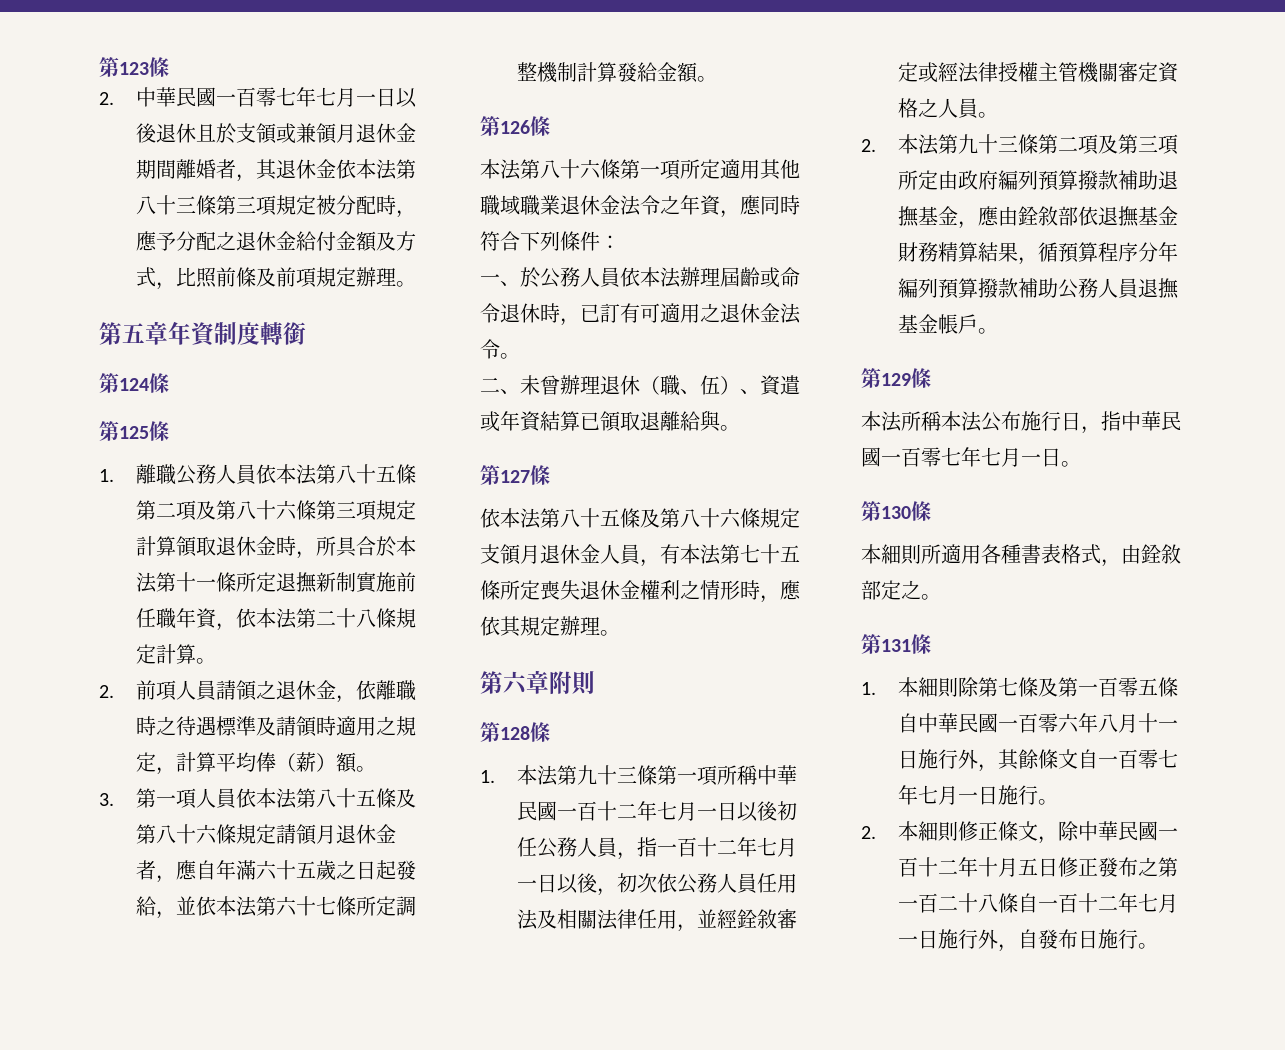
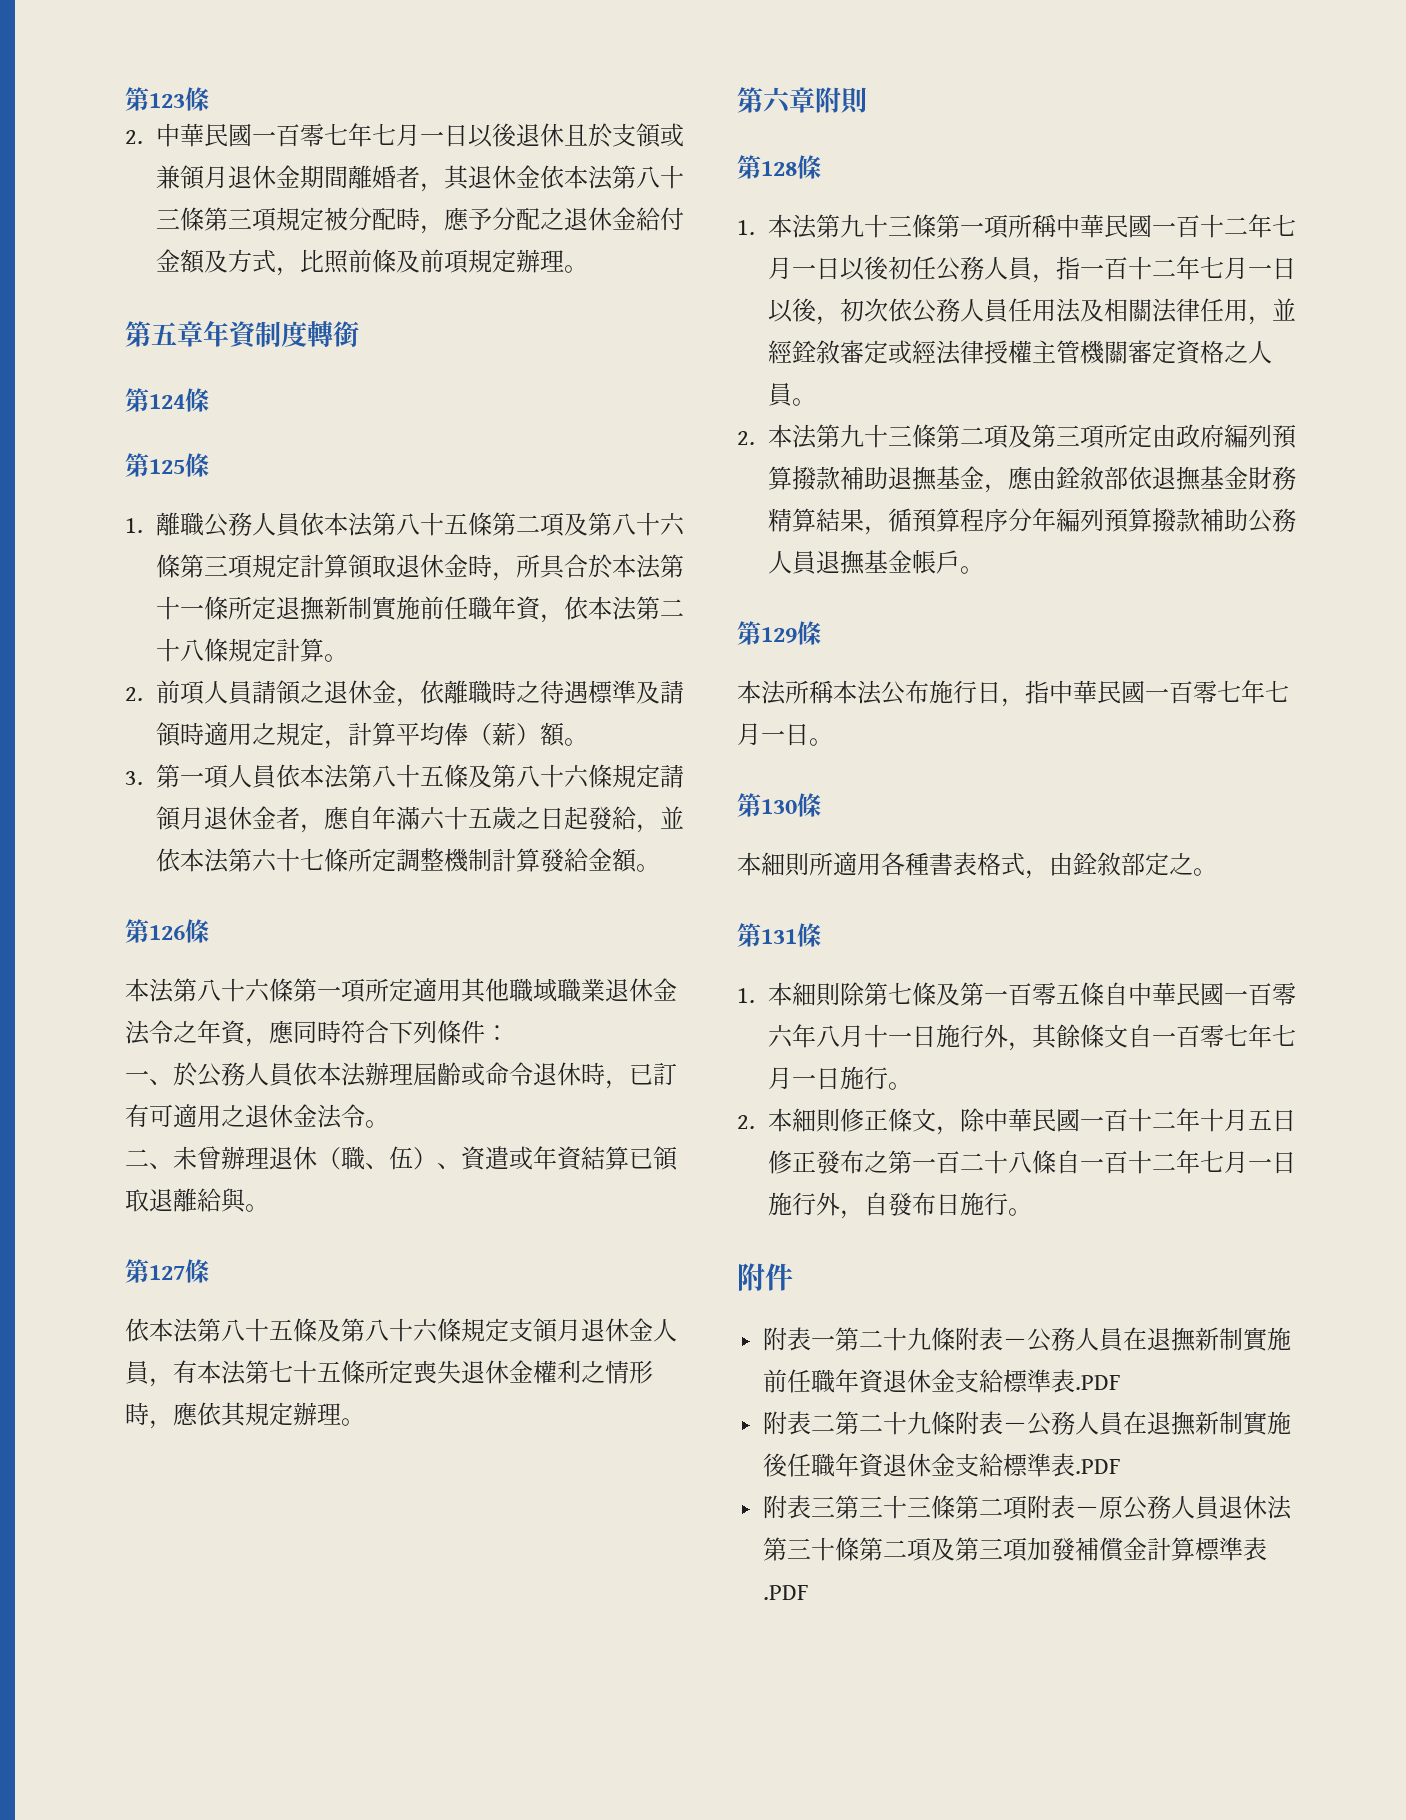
(1158, 946) none -> [737,1263,793,1291] [763,1327,1292,1352] [763,1369,1122,1394] [763,1411,1292,1436] [763,1453,1122,1478] [763,1495,1293,1520] [763,1537,1268,1562] [763,1585,810,1600] // 附件 // 附表一第二十九條附表－公務人員在退撫新制實施前任職年資退休金支給標準表.PDF // 附表二第二十九條附表－公務人員在退撫新制實施後任職年資退休金支給標準表.PDF // 附表三第三十三條第二項附表－原公務人員退休法第三十條第二項及第三項加發補償金計算標準表.PDF

